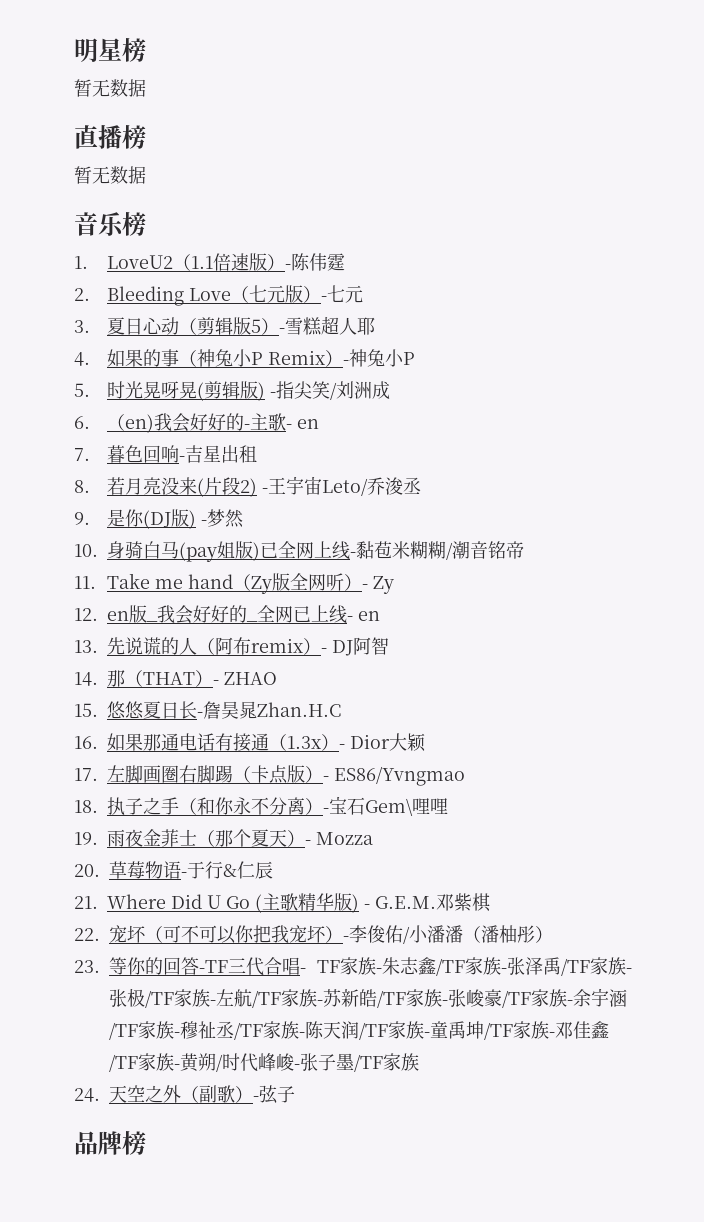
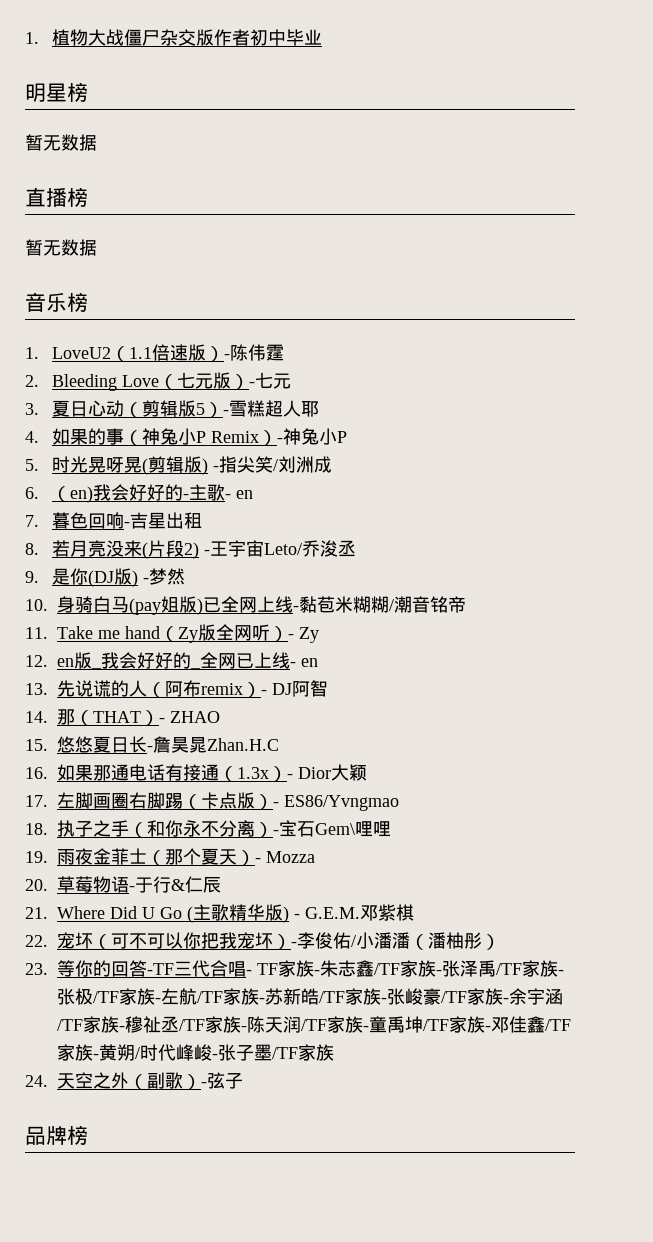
(74, 50) none -> [25,29,323,46] 1.植物大战僵尸杂交版作者初中毕业 //

